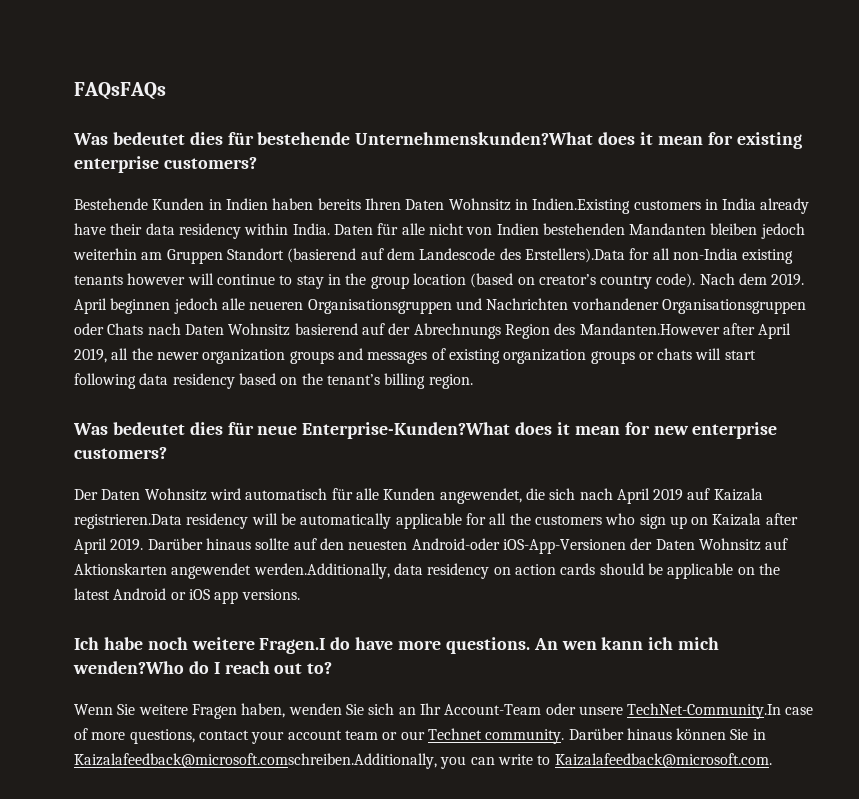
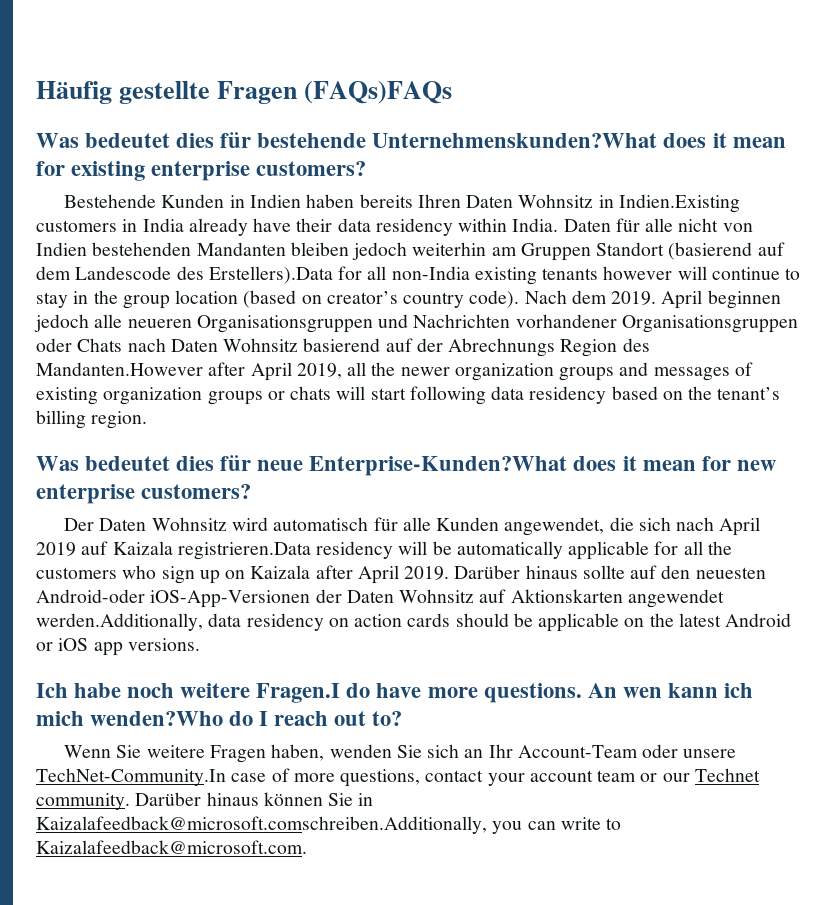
[74,82,166,100] FAQsFAQs -> [36,81,453,104] Häufig gestellte Fragen (FAQs)FAQs

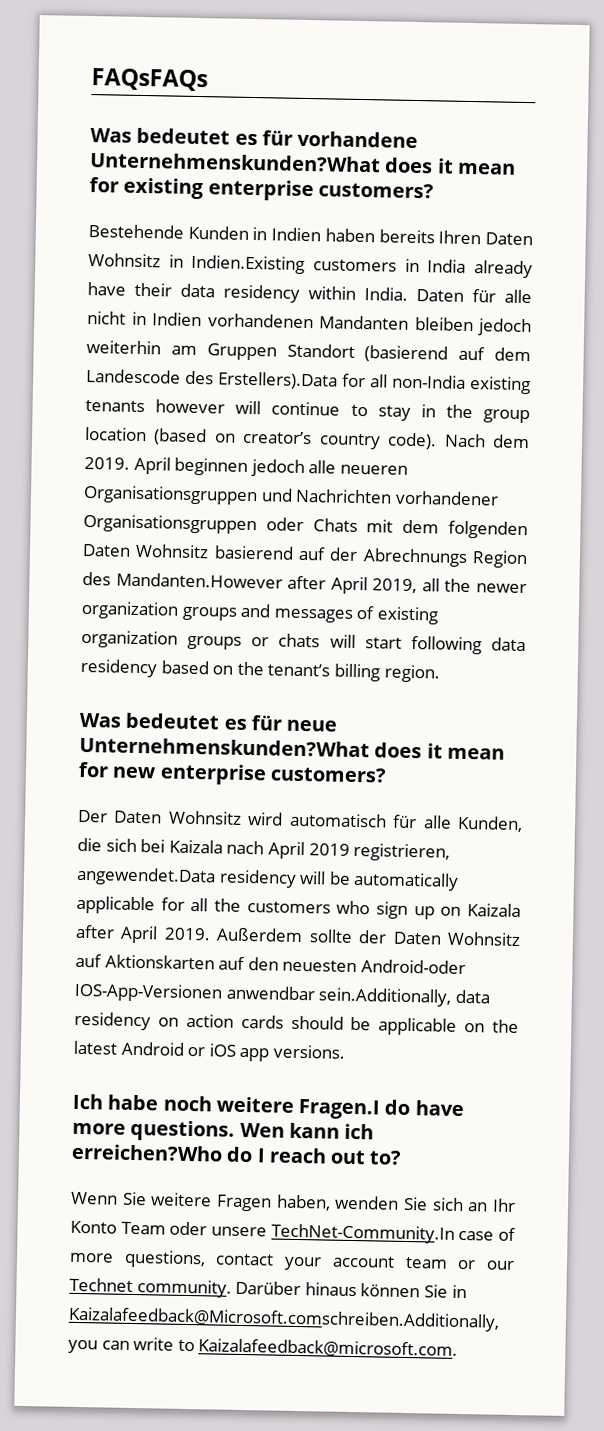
[36,81,453,104] [36,132,367,148] Häufig gestellte Fragen (FAQs)FAQs // Was bedeutet dies für bestehende -> [91,68,208,92] [90,127,419,149] FAQsFAQs // Was bedeutet es für vorhandene
[722,223,753,232] [36,242,192,256] von Indien bestehenden -> [131,311,314,329] in Indien vorhandenen
[127,338,166,352] nach -> [366,519,529,540] mit dem folgenden
[176,456,215,471] dies -> [223,718,247,730] es
[309,456,568,476] Enterprise-Kunden?What -> [79,736,370,758] Unternehmenskunden?What
[436,517,761,536] [36,541,311,560] Kunden angewendet, die sich nach April 2019 auf Kaizala registrieren.Data -> [457,815,523,833] [77,837,451,862] [76,866,216,887] Kunden, die sich bei Kaizala nach April 2019 registrieren, angewendet.Data
[454,565,766,579] [36,589,311,608] Darüber hinaus sollte auf den neuesten Android-oder iOS-App-Versionen -> [216,927,353,943] Außerdem sollte
[627,589,724,608] [36,613,203,631] angewendet werden.Additionally, -> [218,956,466,975] [74,982,452,1007] auf den neuesten Android-oder IOS-App-Versionen anwendbar sein.Additionally,
[587,683,753,698] [36,711,224,726] An wen kann ich mich wenden?Who -> [239,1122,375,1140] [71,1143,223,1162] Wen kann ich erreichen?Who
[517,745,638,758] Account-Team -> [70,1220,166,1235] Konto Team
[36,816,487,834] Kaizalafeedback@microsoft.comschreiben.Additionally, -> [68,1306,500,1332] Kaizalafeedback@Microsoft.comschreiben.Additionally,

